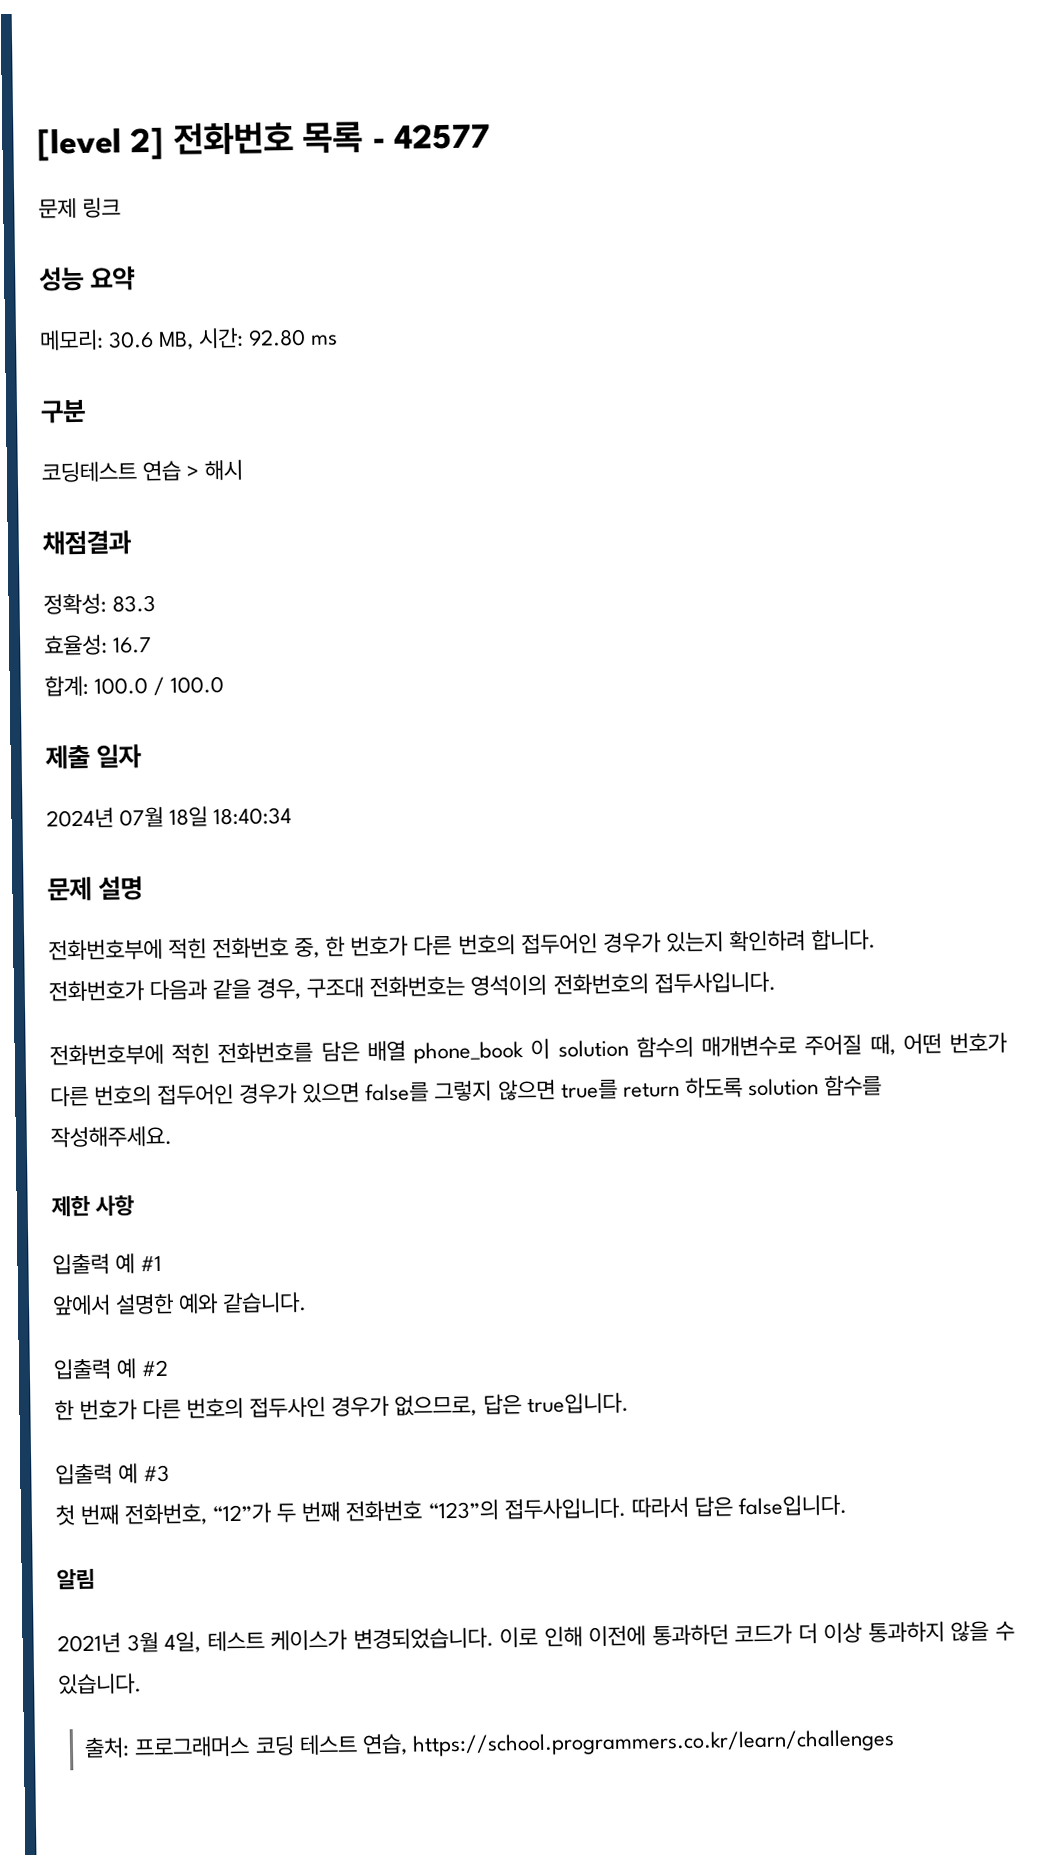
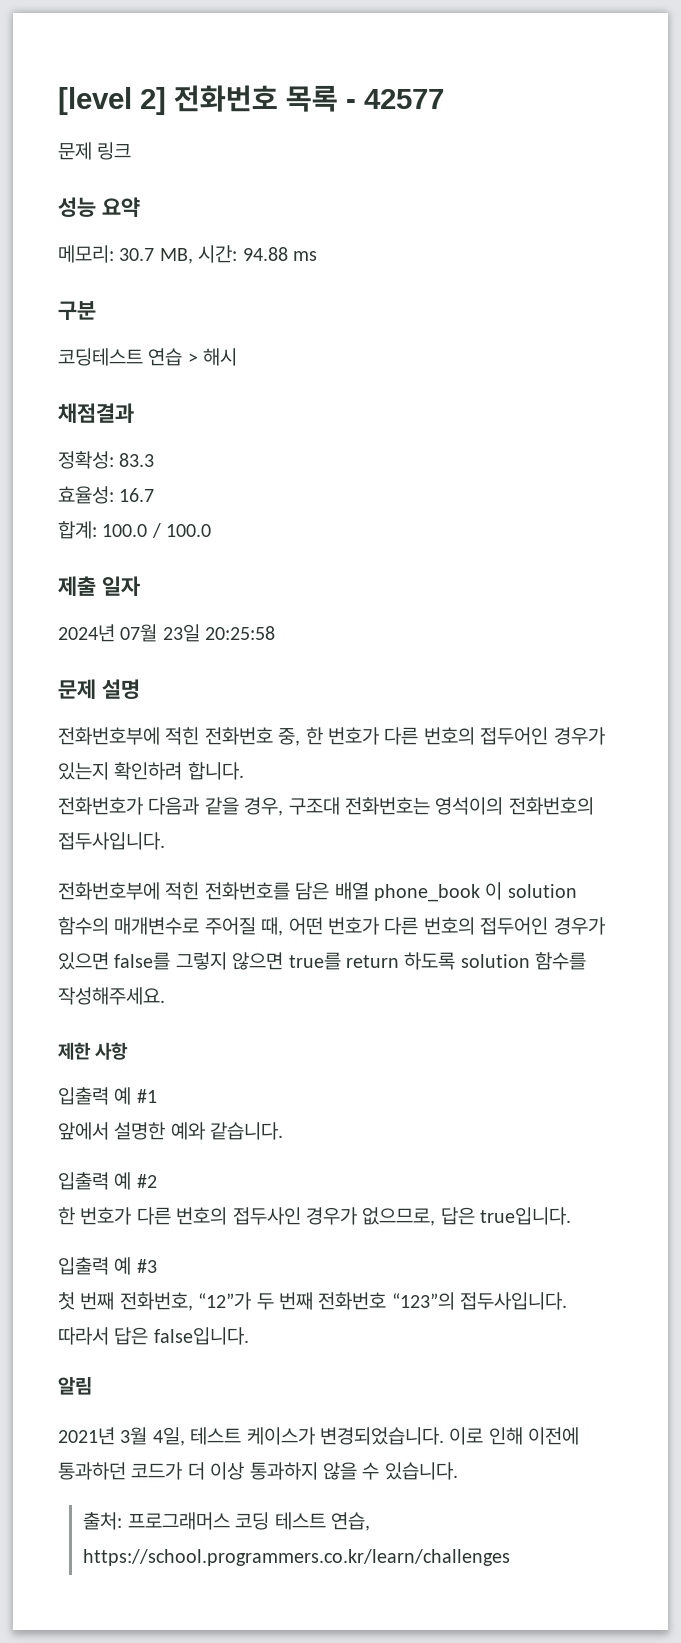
[108,330,155,349] 30.6 -> [119,248,155,261] 30.7
[248,328,307,347] 92.80 -> [242,247,288,261] 94.88
[169,806,293,827] 18일 18:40:34 -> [162,624,276,642] 23일 20:25:58

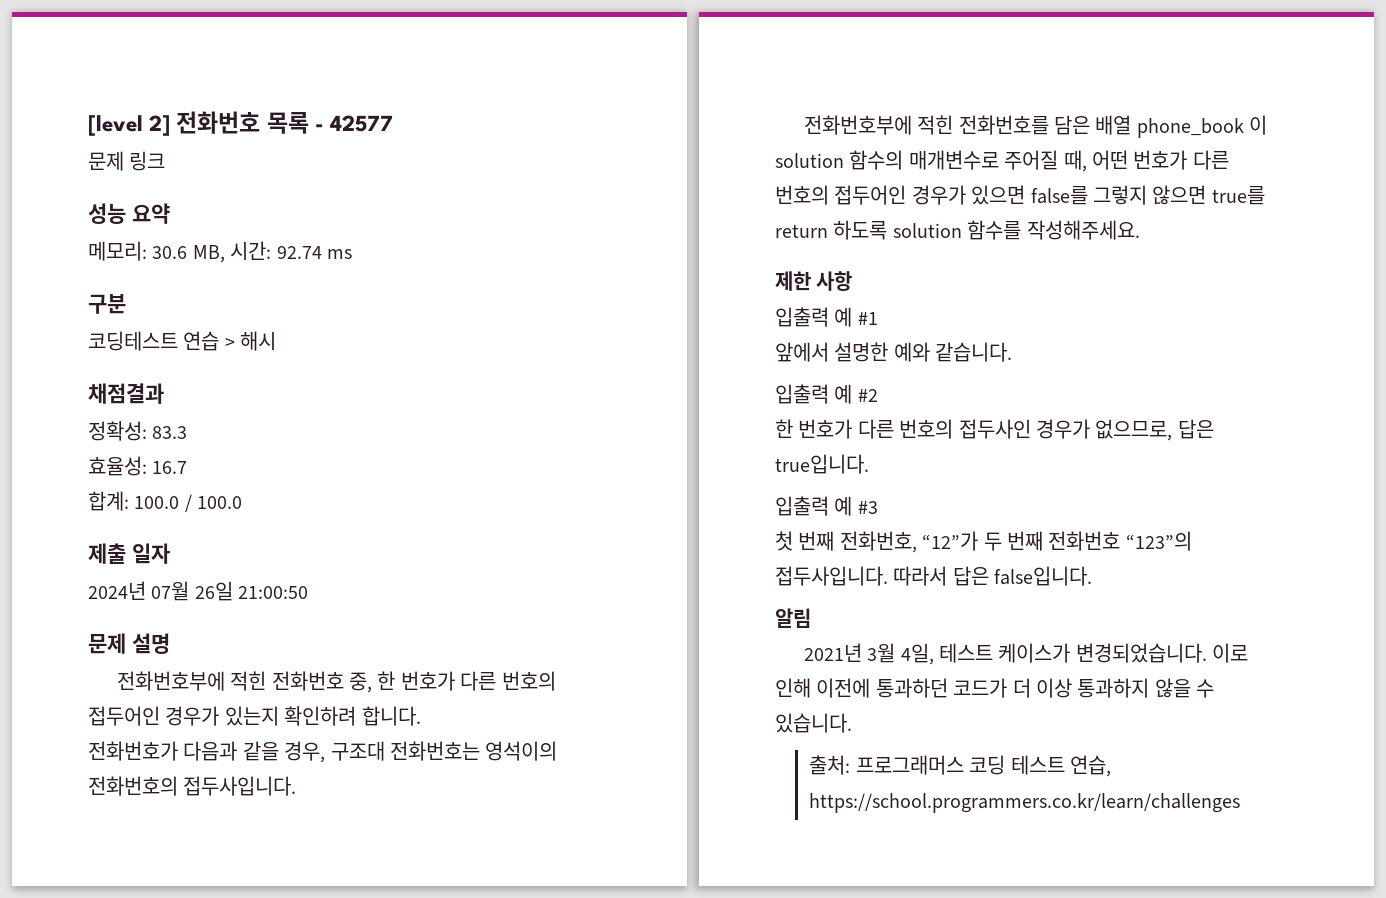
[119,248,155,261] 30.7 -> [152,246,188,259] 30.6
[242,247,288,261] 94.88 -> [276,246,322,259] 92.74
[162,624,276,642] 23일 20:25:58 -> [194,581,309,601] 26일 21:00:50

